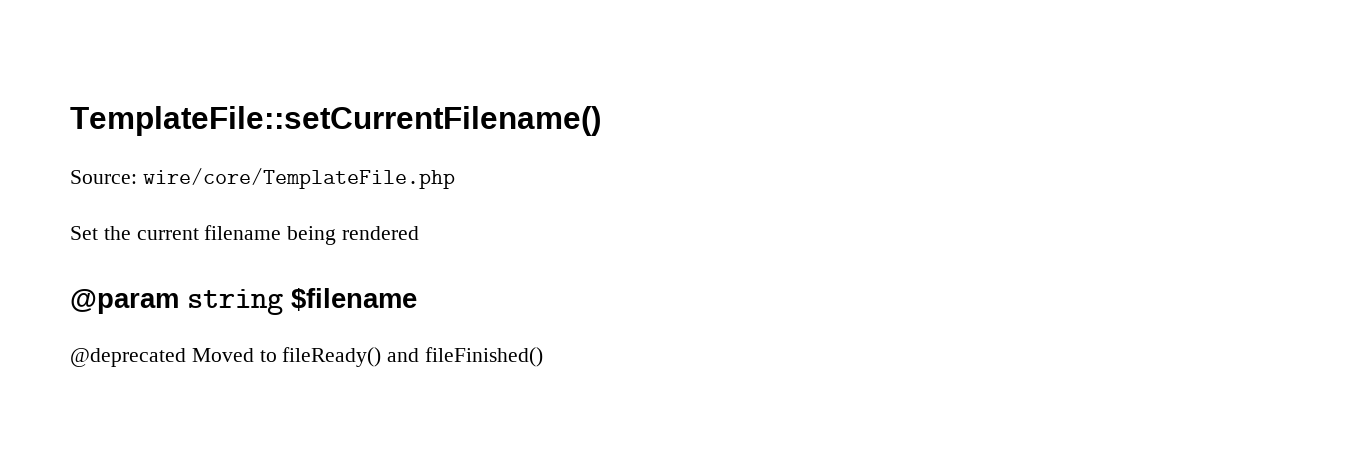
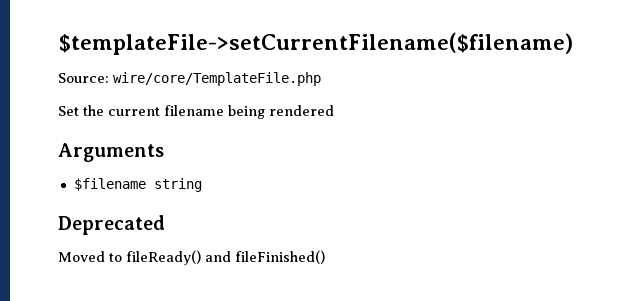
[70,106,601,136] TemplateFile::setCurrentFilename() -> [58,32,573,55] $templateFile->setCurrentFilename($filename)
[70,289,179,314] @param -> [58,143,164,162] [73,178,146,191] Arguments // $filename
[291,288,417,311] [70,348,186,367] $filename // @deprecated -> [58,215,165,235] // Deprecated //

